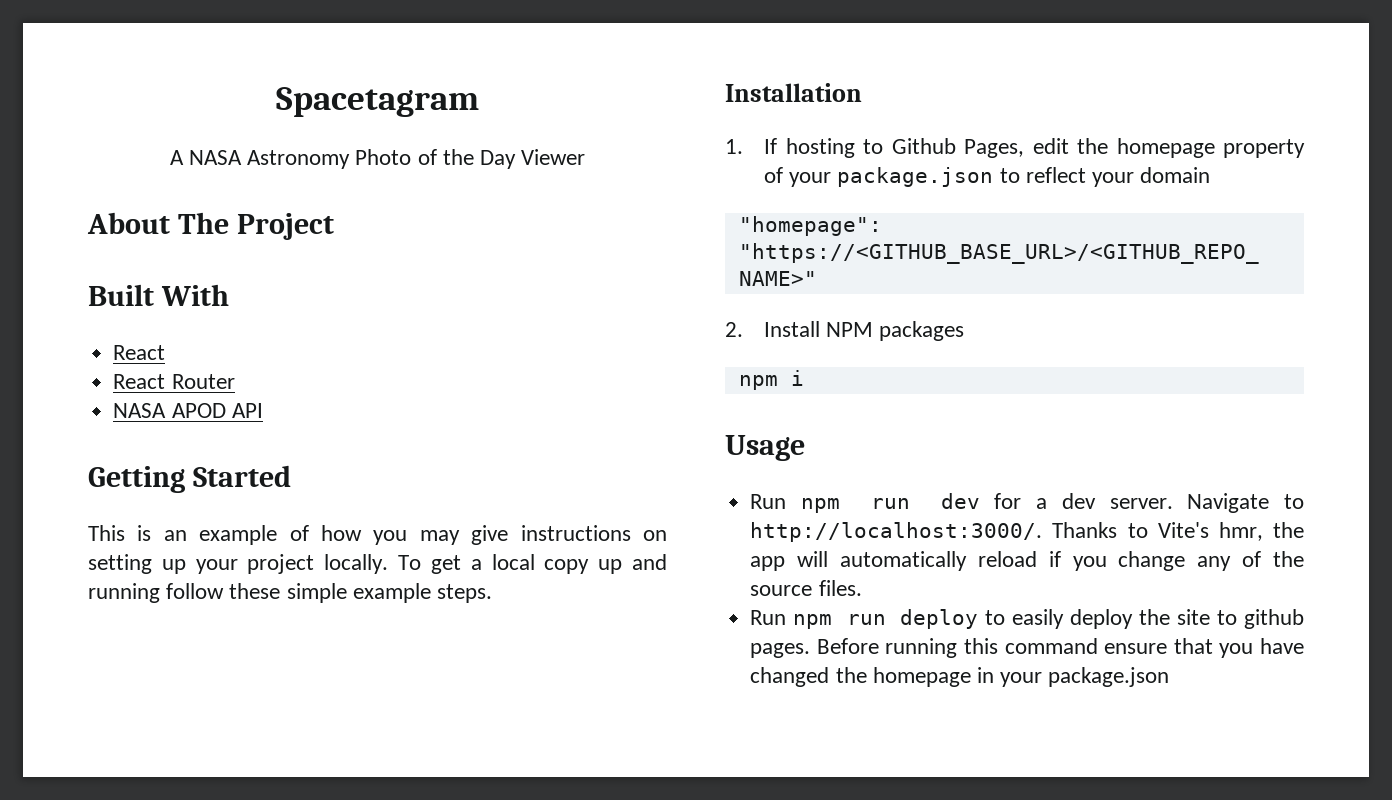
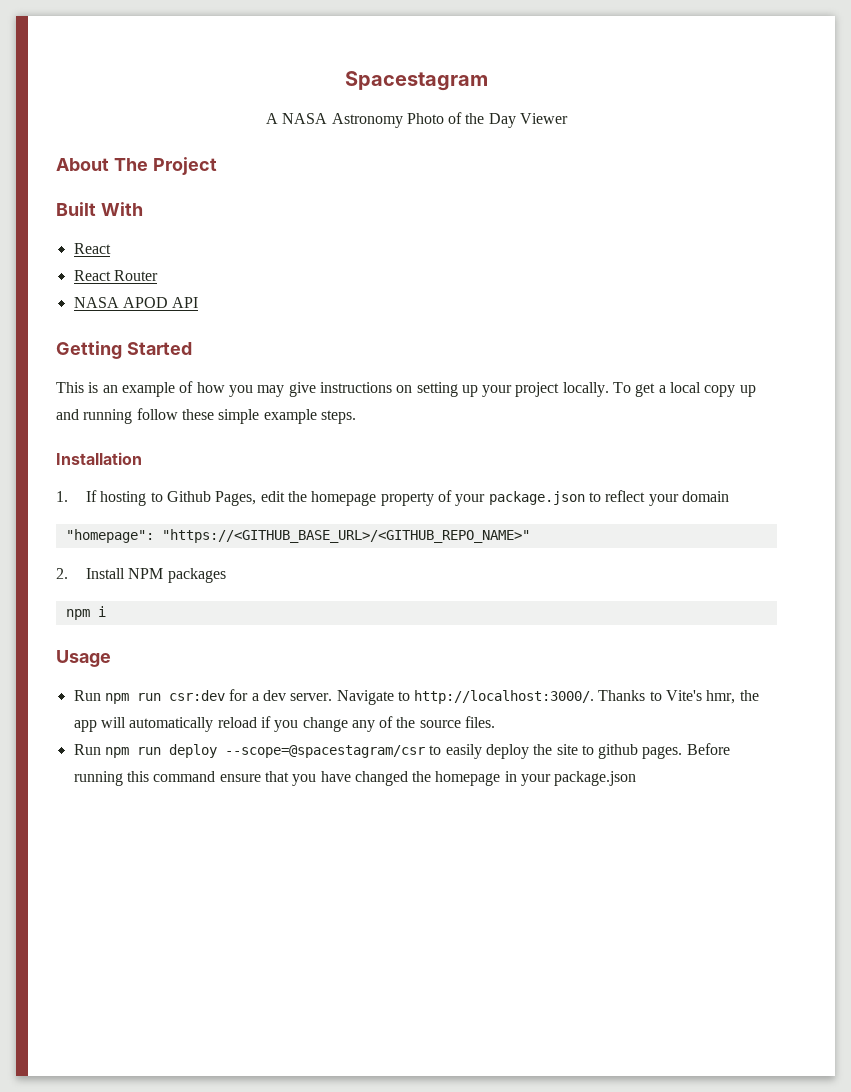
[276,87,479,117] Spacetagram -> [345,71,488,91] Spacestagram
[940,493,980,509] dev -> [168,690,225,701] csr:dev
(979, 619) none -> [224,745,425,758] --scope=@spacestagram/csr

